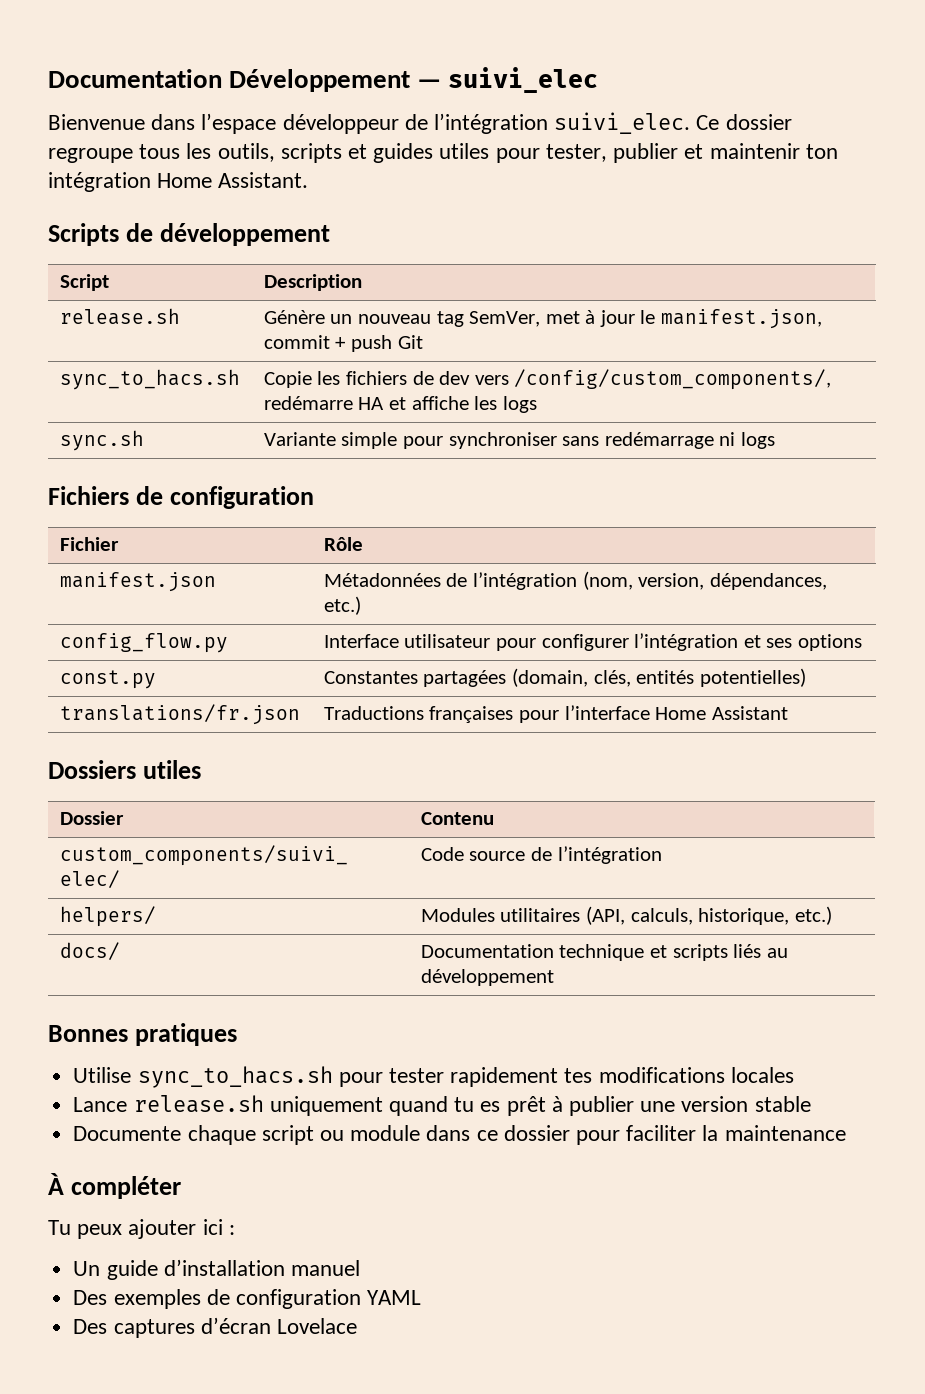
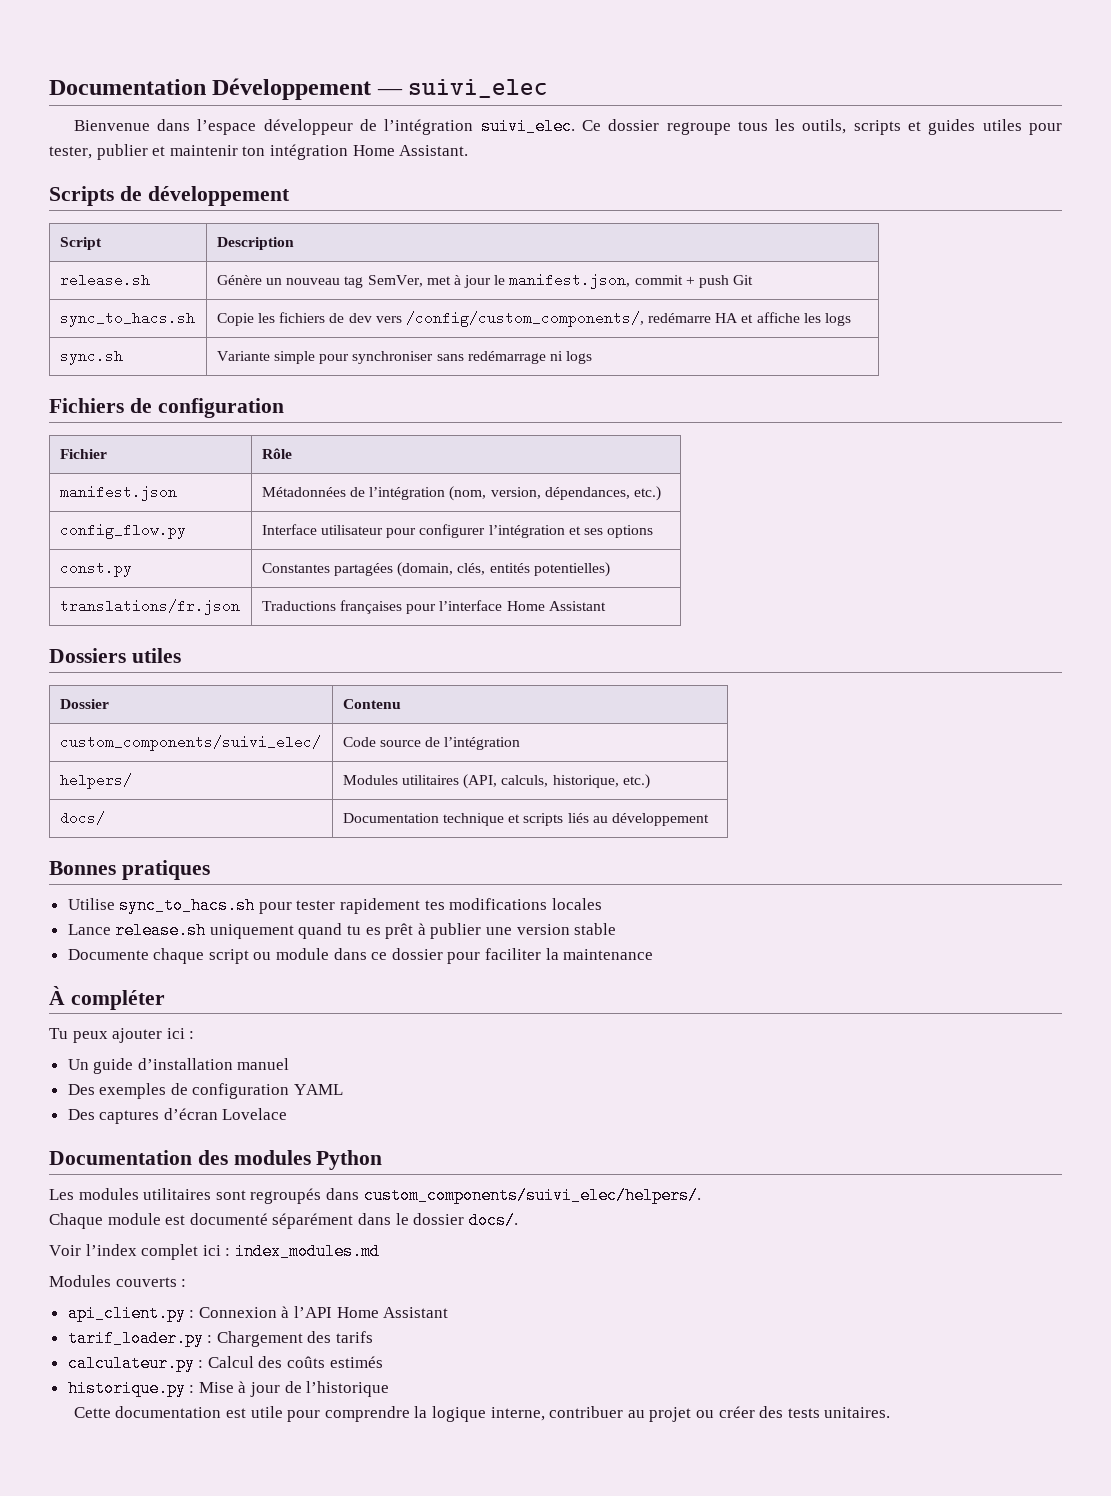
(357, 1326) none -> [49,1150,383,1170] [49,1187,701,1204] [49,1212,518,1229] [49,1243,380,1260] [49,1275,187,1287] [67,1305,449,1322] [67,1330,374,1347] [67,1355,383,1372] [67,1380,390,1397] [73,1406,891,1422] // Documentation des modules Python // Les modules utilitaires sont regroupés dans custom_components/suivi_elec/helpers/. // Chaque module est documenté séparément dans le dossier docs/. // Voir l’index complet ici : index_modules.md // Modules couverts : // api_client.py : Connexion à l’API Home Assistant // tarif_loader.py : Chargement des tarifs // calculateur.py : Calcul des coûts estimés // historique.py : Mise à jour de l’historique // Cette documentation est utile pour comprendre la logique interne, contribuer au projet ou créer des tests unitaires.

